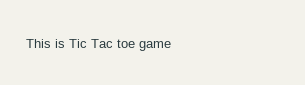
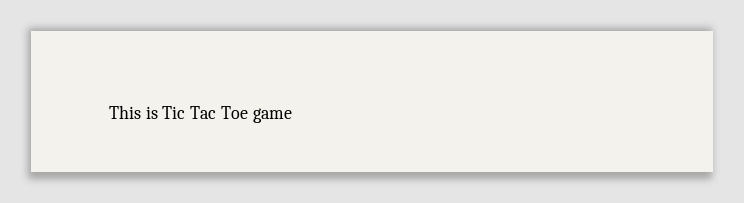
[117,39,135,48] toe -> [220,106,248,119] Toe

